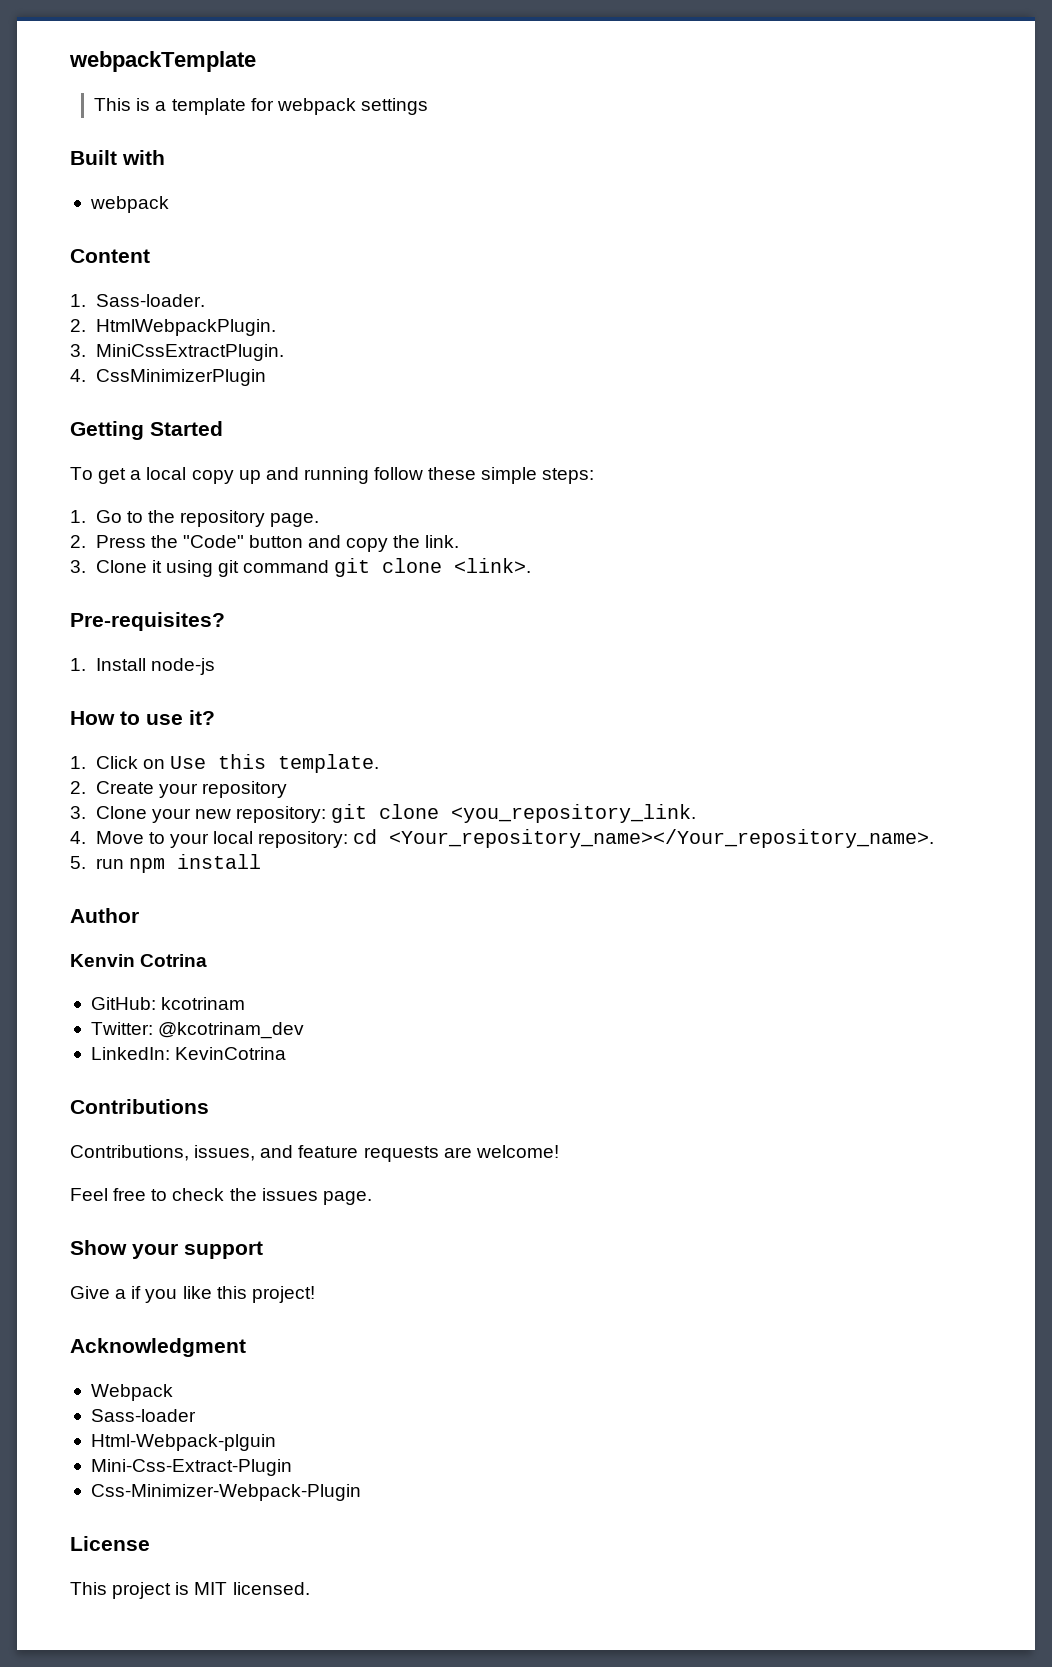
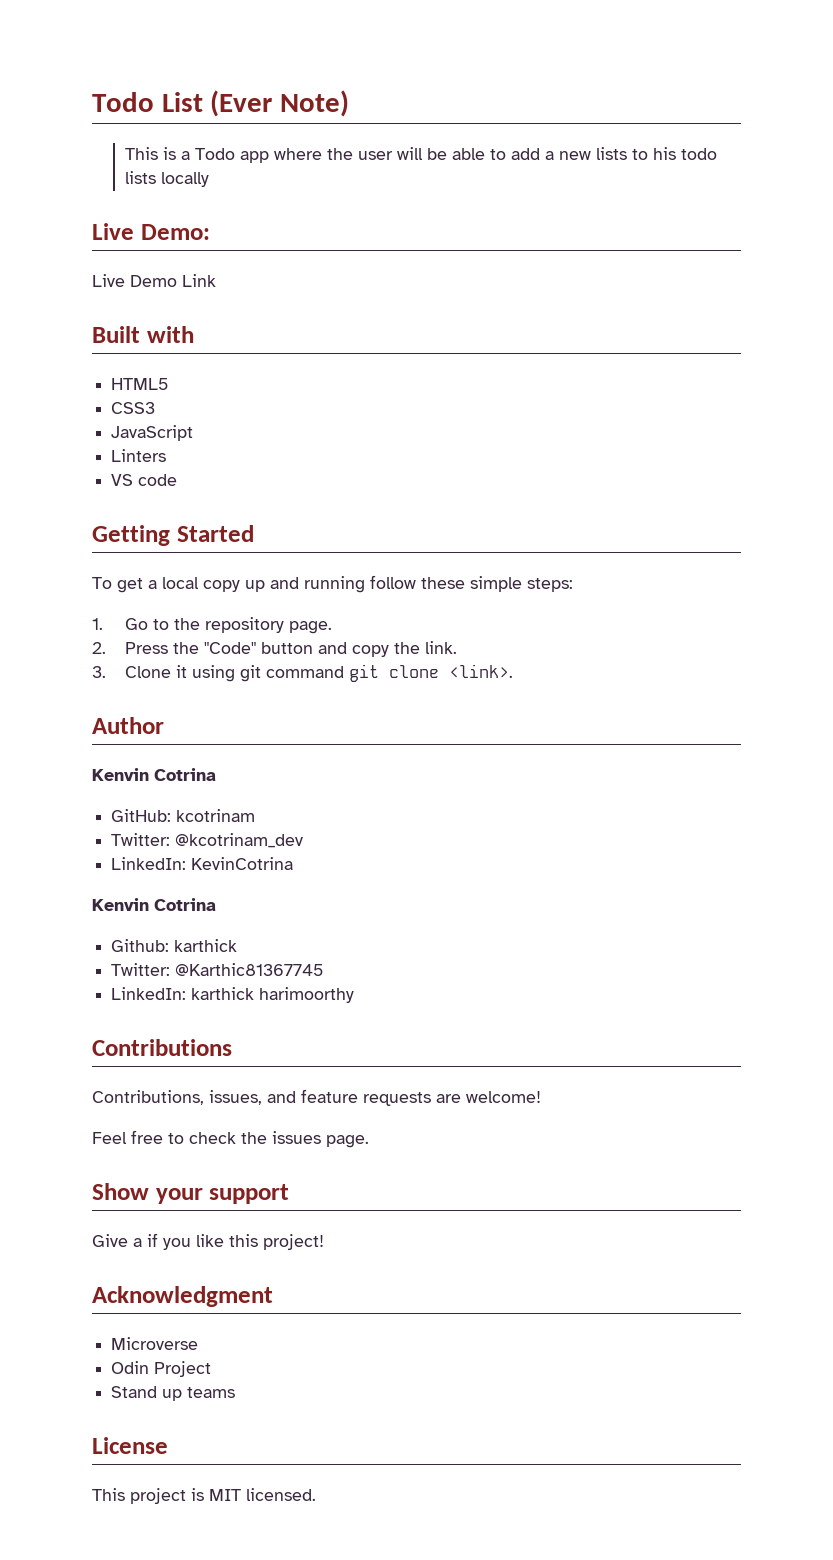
[69,51,256,72] webpackTemplate -> [92,90,350,117] Todo List (Ever Note)
[171,98,428,115] [70,150,165,165] [89,196,169,213] [70,249,150,263] [70,294,205,307] [70,319,276,336] [70,344,284,361] [70,369,266,386] template for webpack settings // Built with // webpack // Content // 1. Sass-loader. // 2. HtmlWebpackPlugin. // 3. MiniCssExtractPlugin. // 4. CssMinimizerPlugin -> [194,147,717,163] [124,171,209,187] [92,223,210,240] [92,274,216,287] [92,326,194,343] [111,378,170,390] [111,402,156,414] [111,425,194,441] [111,449,167,462] [111,474,178,486] Todo app where the user will be able to add a new lists to his todo lists locally // Live Demo: // Live Demo Link // Built with // HTML5 // CSS3 // JavaScript // Linters // VS code
[70,612,225,631] [70,658,215,675] [70,710,215,725] [70,754,379,773] [70,781,287,798] [70,804,697,823] [70,829,935,848] [70,854,261,873] // Pre-requisites? // 1. Install node-js // How to use it? // 1. Click on Use this template. // 2. Create your repository // 3. Clone your new repository: git clone <you_repository_link. // 4. Move to your local repository: cd <Your_repository_name></Your_repository_name>. // 5. run npm install -> (513, 671) none
(287, 1053) none -> [92,898,216,911] [111,939,238,952] [111,963,325,976] [111,987,355,1003] // Kenvin Cotrina // Github: karthick // Twitter: @Karthic81367745 // LinkedIn: karthick harimoorthy
[90,1384,173,1401] [90,1409,196,1422] [90,1434,276,1451] [90,1459,292,1476] [90,1484,361,1501] Webpack // Sass-loader // Html-Webpack-plguin // Mini-Css-Extract-Plugin // Css-Minimizer-Webpack-Plugin -> [111,1337,199,1350] [111,1361,212,1377] [111,1386,236,1401] Microverse // Odin Project // Stand up teams

